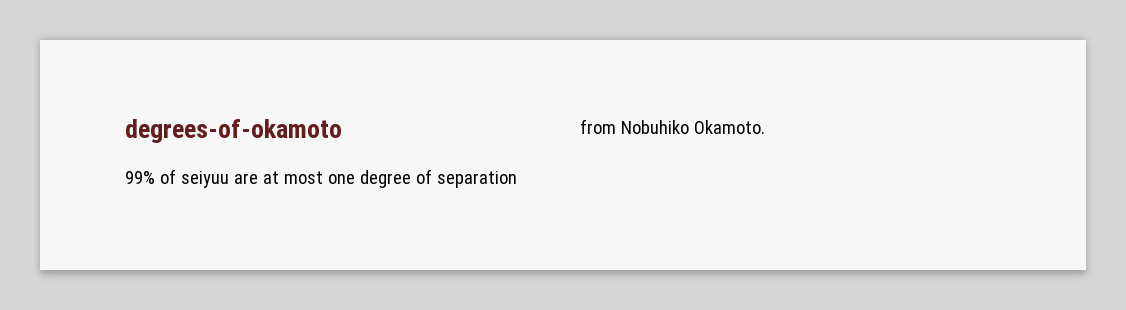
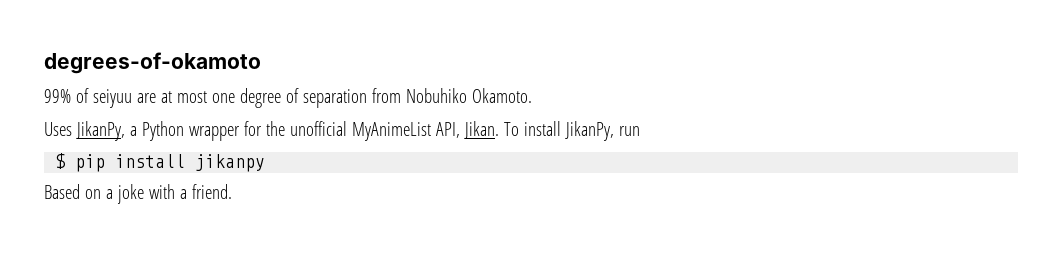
(765, 127) none -> [44,121,640,141] [55,153,266,172] [44,184,232,204] // Uses JikanPy, a Python wrapper for the unofficial MyAnimeList API, Jikan. To install JikanPy, run // $ pip install jikanpy // Based on a joke with a friend.

